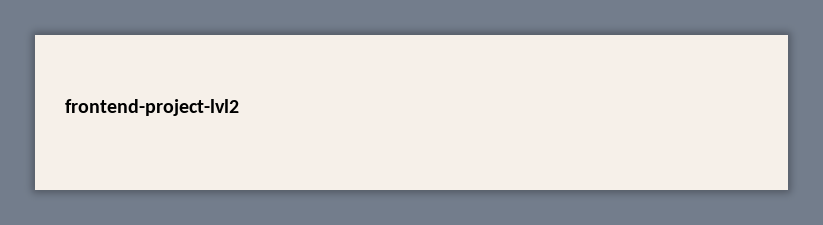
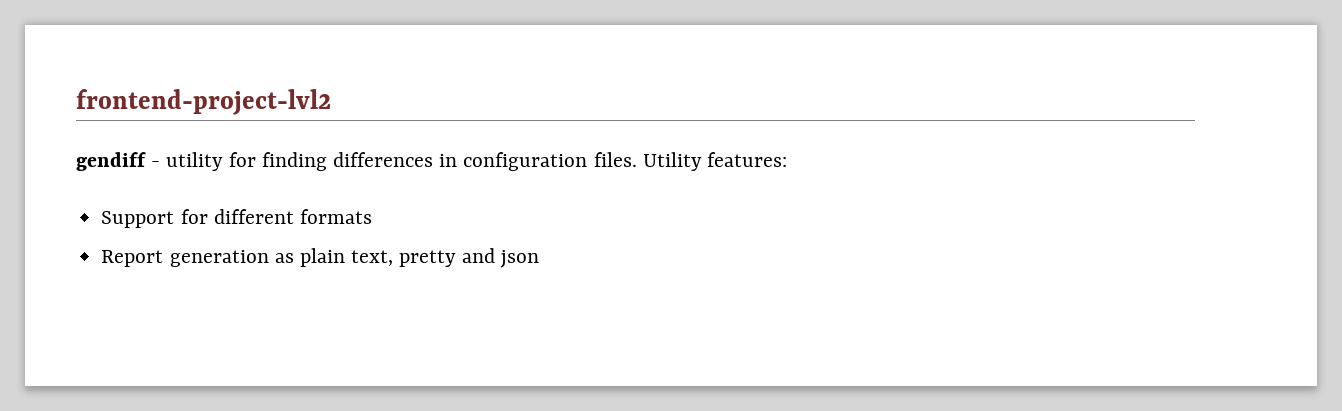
(239, 107) none -> [76,152,788,171] [101,209,372,228] [101,248,539,268] // gendiff - utility for finding differences in configuration files. Utility features: // Support for different formats // Report generation as plain text, pretty and json

